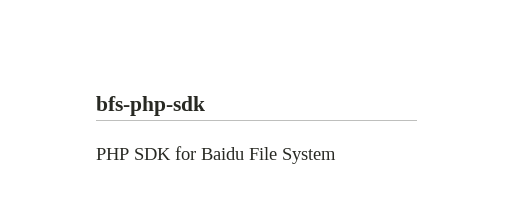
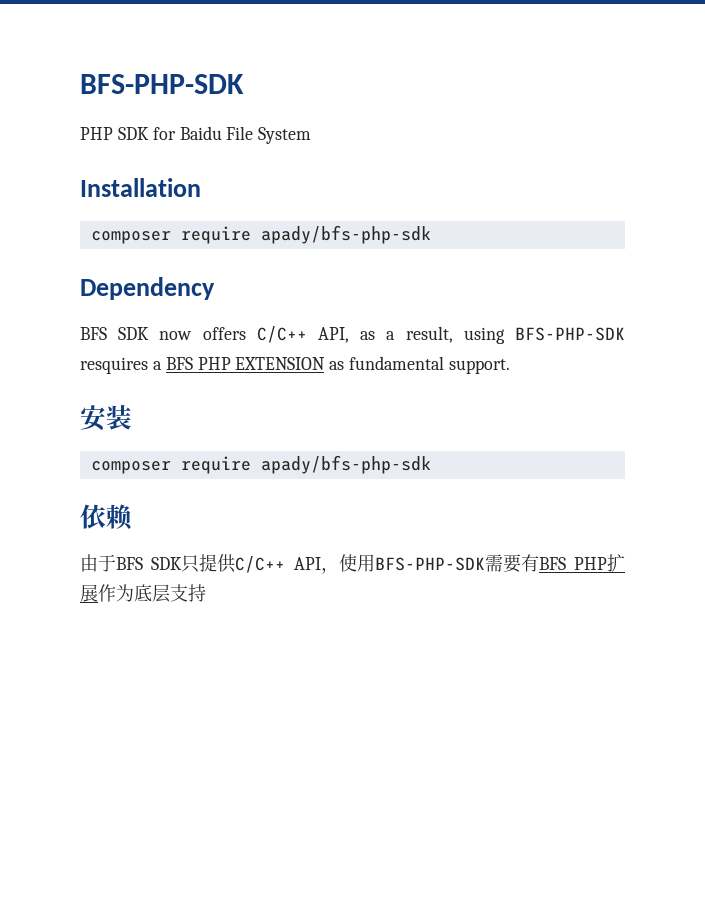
[96,96,205,116] bfs-php-sdk -> [80,74,244,94] BFS-PHP-SDK
(336, 156) none -> [80,178,201,197] [90,225,431,244] [80,277,215,300] [80,326,625,344] [80,356,511,374] [80,405,132,431] [90,455,431,474] [80,504,133,530] [80,554,625,574] [80,584,206,603] // Installation // composer require apady/bfs-php-sdk // Dependency // BFS SDK now offers C/C++ API, as a result, using BFS-PHP-SDK resquires a BFS PHP EXTENSION as fundamental support. // 安装 // composer require apady/bfs-php-sdk // 依赖 // 由于BFS SDK只提供C/C++ API，使用BFS-PHP-SDK需要有BFS PHP扩展作为底层支持

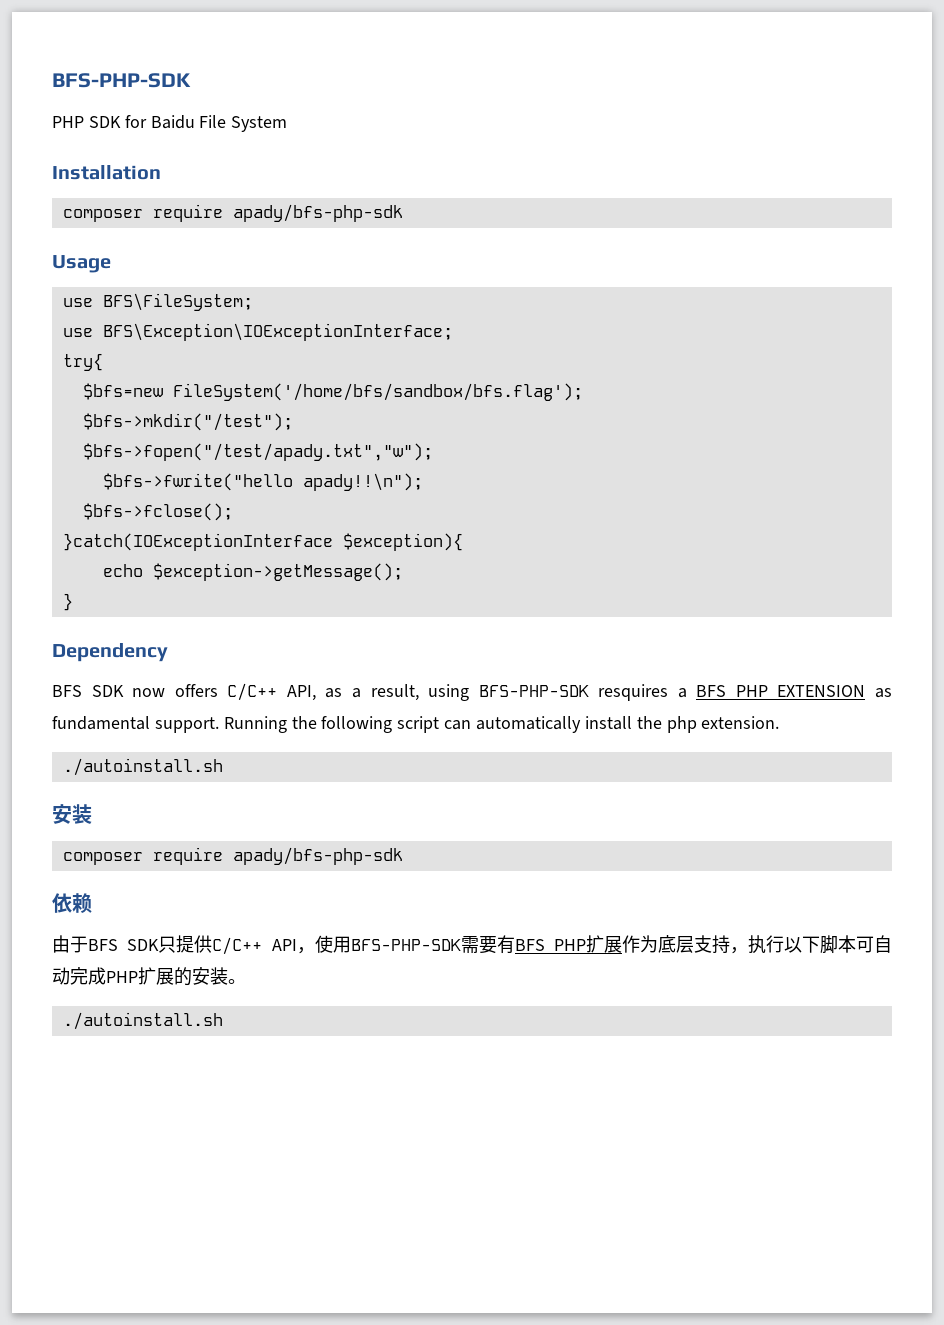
(431, 234) none -> [52,255,111,273] [62,293,253,311] [62,323,453,341] [62,353,103,371] [82,383,583,401] [82,413,293,431] [82,443,433,461] [102,473,423,491] [82,503,233,521] [62,533,463,551] [102,563,403,581] [62,593,73,611] // Usage // use BFS\FileSystem; // use BFS\Exception\IOExceptionInterface; // try{ // $bfs=new FileSystem('/home/bfs/sandbox/bfs.flag'); // $bfs->mkdir("/test"); // $bfs->fopen("/test/apady.txt","w"); // $bfs->fwrite("hello apady!!\n"); // $bfs->fclose(); // }catch(IOExceptionInterface $exception){ // echo $exception->getMessage(); // }
(511, 366) none -> [223,716,780,733] [62,758,223,776] Running the following script can automatically install the php extension. // ./autoinstall.sh
(206, 593) none -> [730,935,892,954] [52,967,246,986] [62,1012,223,1030] ，执行以下脚本可自动完成PHP扩展的安装。 // ./autoinstall.sh

